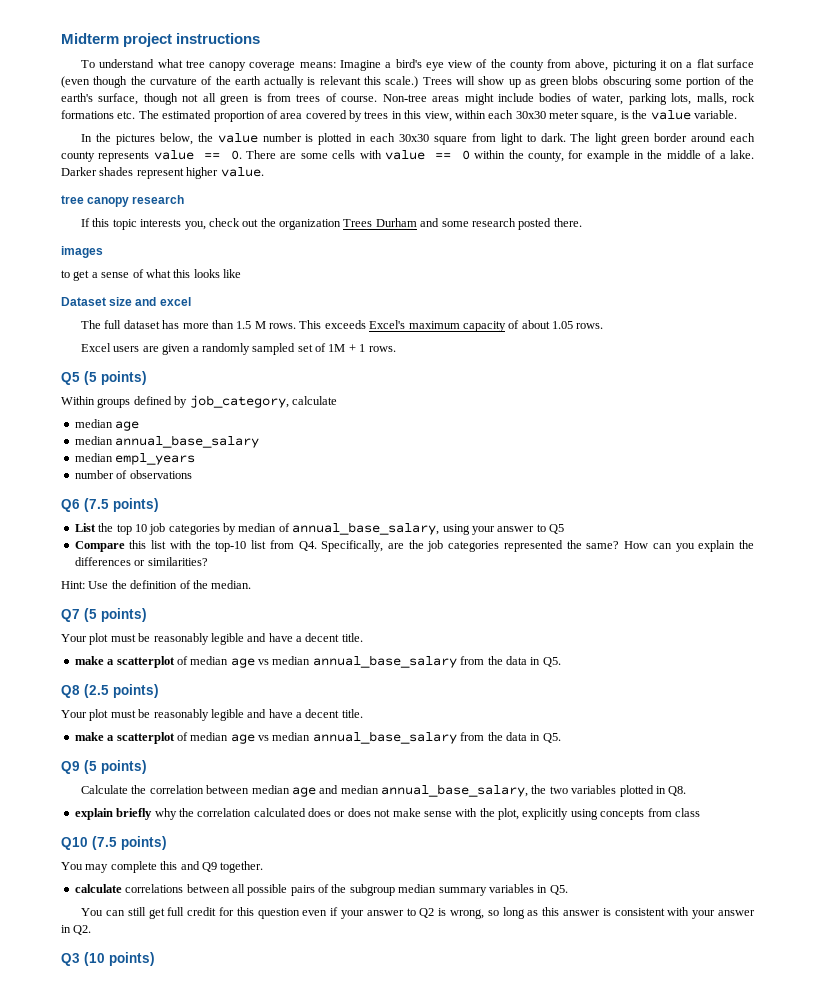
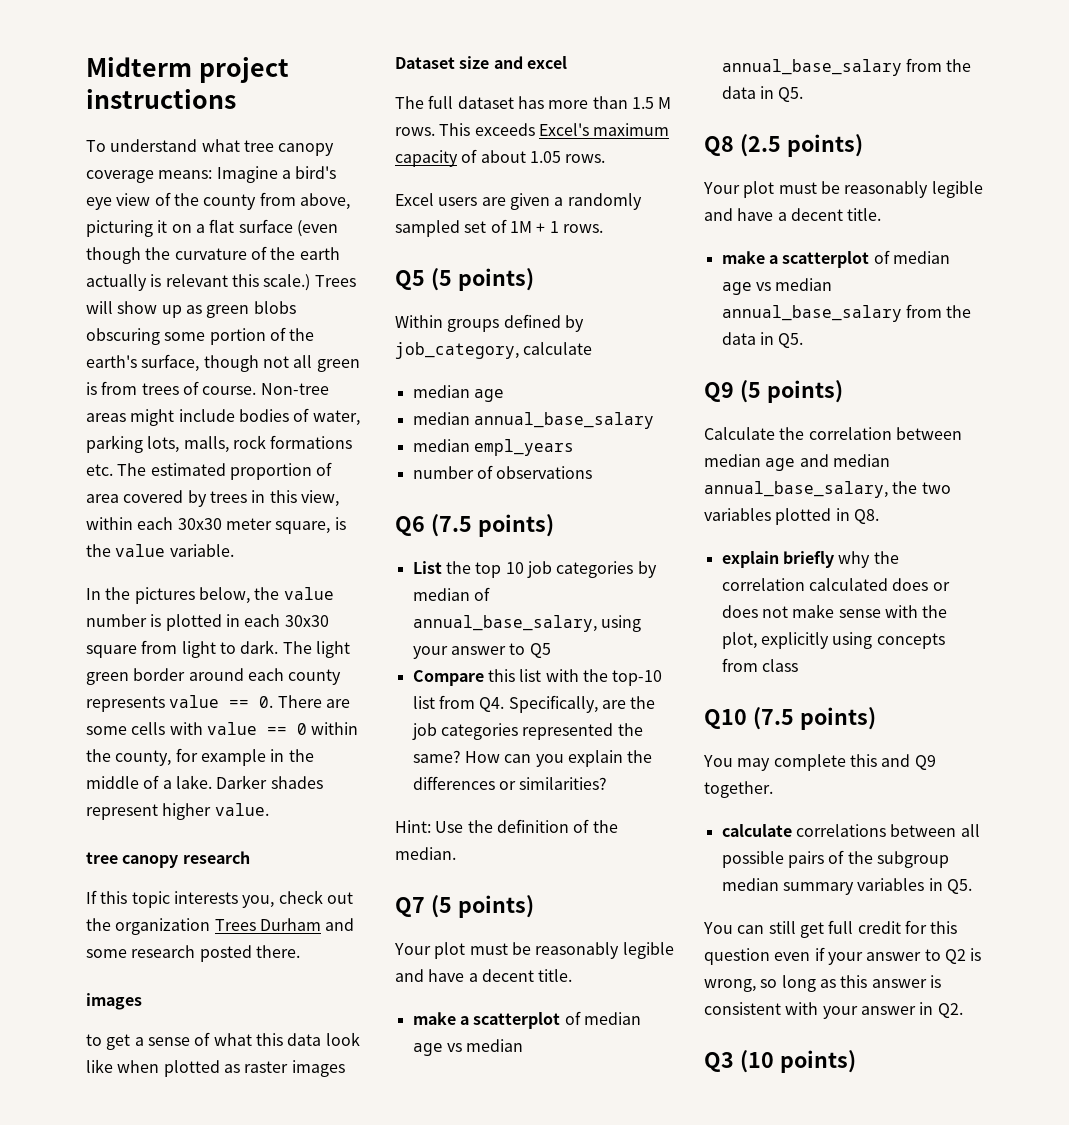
[193,269,220,278] looks -> [287,1032,360,1046] data look
(241, 273) none -> [117,1060,345,1077] when plotted as raster images

